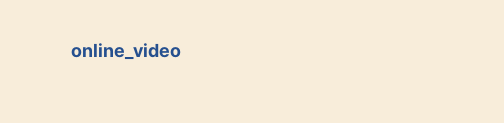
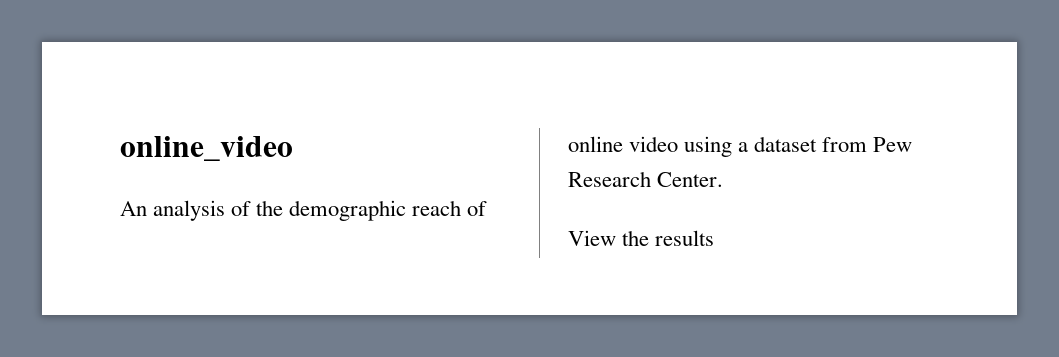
(181, 51) none -> [120,200,488,221] [568,136,913,157] [568,171,724,187] [568,230,715,246] // An analysis of the demographic reach of online video using a dataset from Pew Research Center. // View the results

